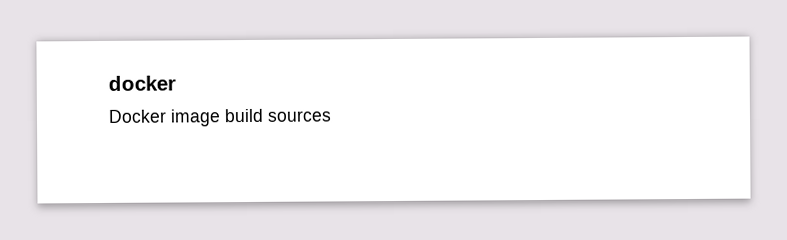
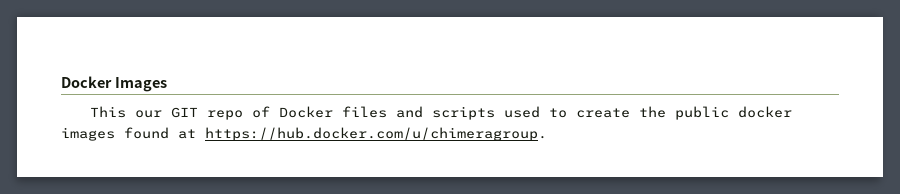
[108,75,176,91] [108,108,332,127] docker // Docker image build sources -> [61,76,167,92] [89,106,792,120] [61,127,547,141] Docker Images // This our GIT repo of Docker files and scripts used to create the public docker images found at https://hub.docker.com/u/chimeragroup.

